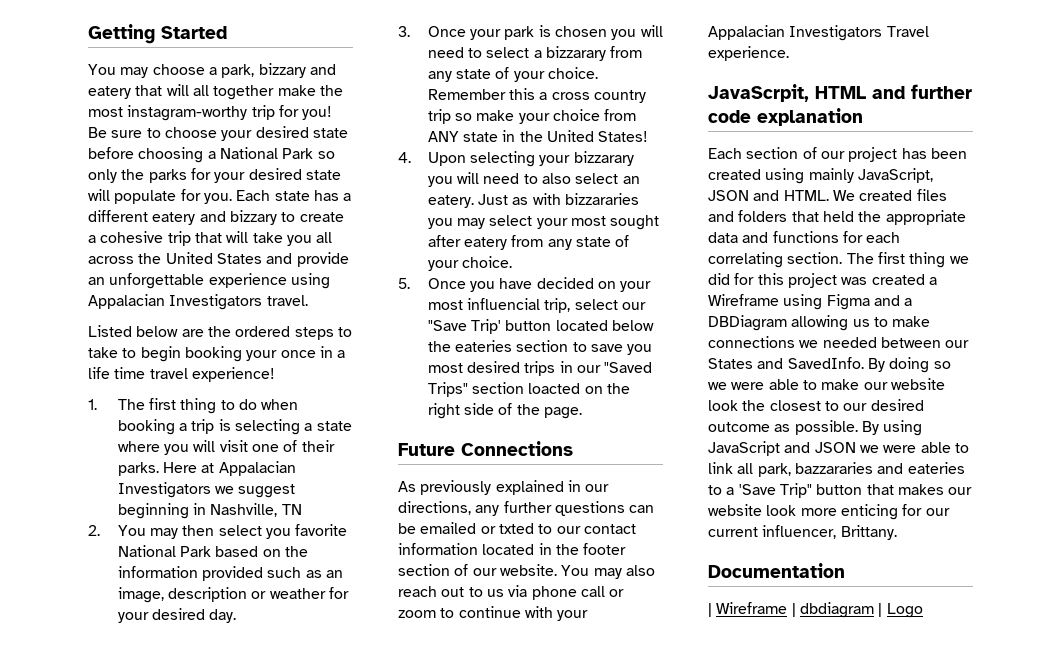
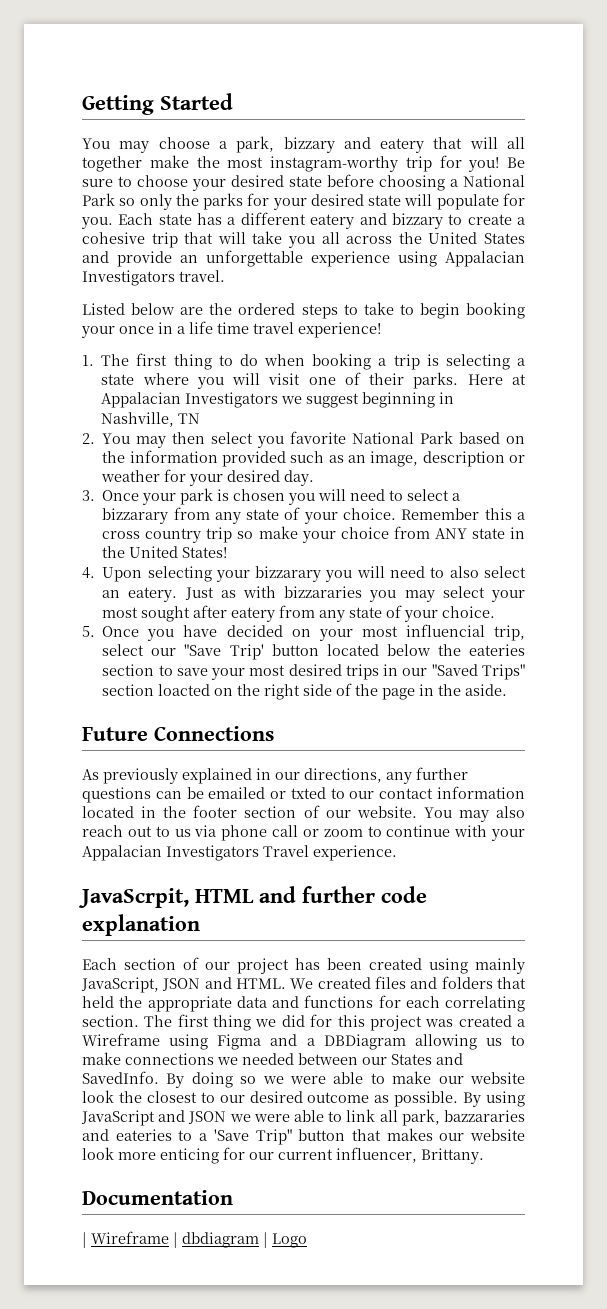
[627,344,653,355] you -> [211,668,246,680] your
[544,407,583,419] page. -> [382,684,508,700] page in the aside.

